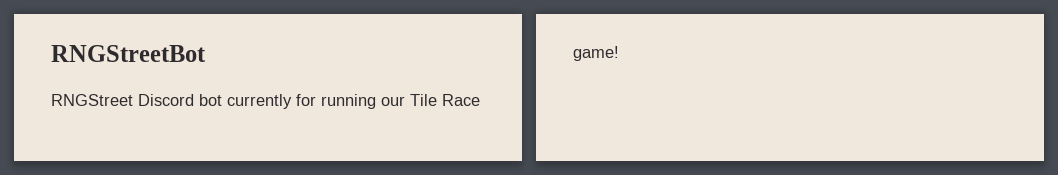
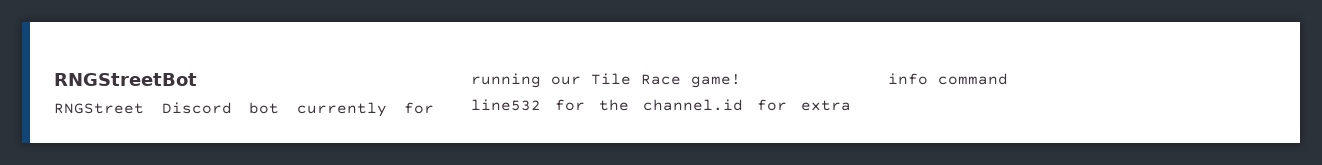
(619, 53) none -> [471,99,851,111] [888,73,1008,85] // line532 for the channel.id for extra info command

